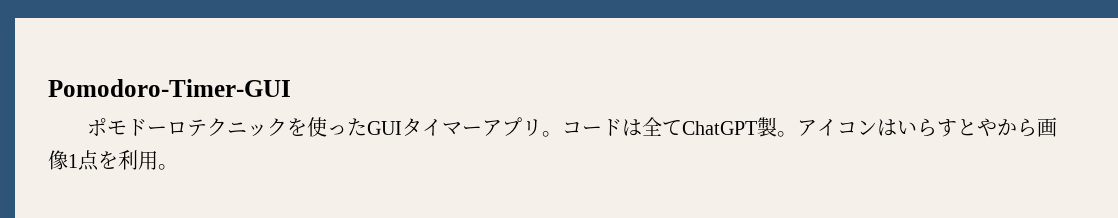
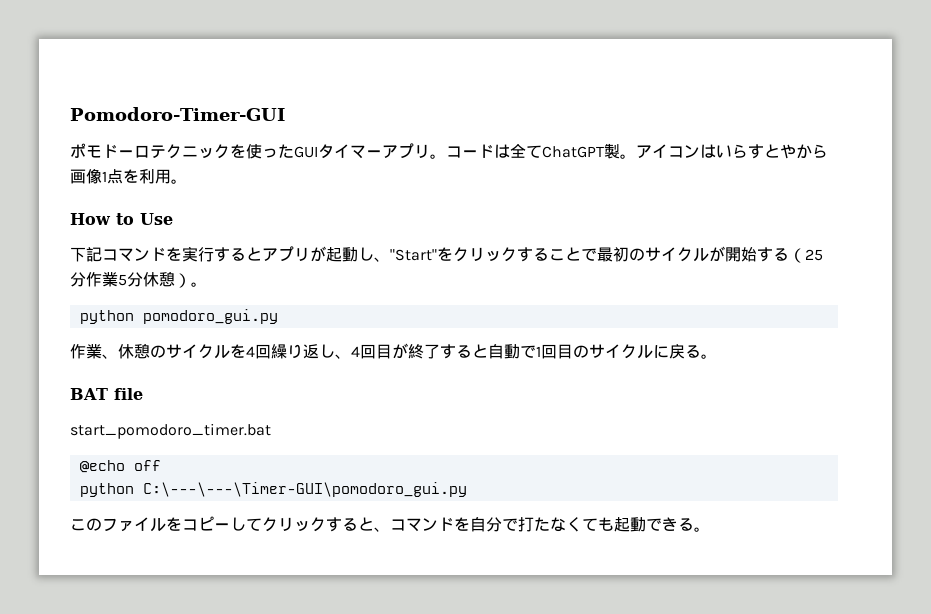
(178, 167) none -> [70,213,173,225] [70,246,823,263] [70,271,207,288] [79,309,278,324] [70,343,717,359] [70,388,143,400] [70,423,271,439] [79,460,161,473] [79,482,467,497] [70,516,710,532] // How to Use // 下記コマンドを実行するとアプリが起動し、"Start"をクリックすることで最初のサイクルが開始する（25分作業5分休憩）。 // python pomodoro_gui.py // 作業、休憩のサイクルを4回繰り返し、4回目が終了すると自動で1回目のサイクルに戻る。 // BAT file // start_pomodoro_timer.bat // @echo off // python C:\---\---\Timer-GUI\pomodoro_gui.py // このファイルをコピーしてクリックすると、コマンドを自分で打たなくても起動できる。

